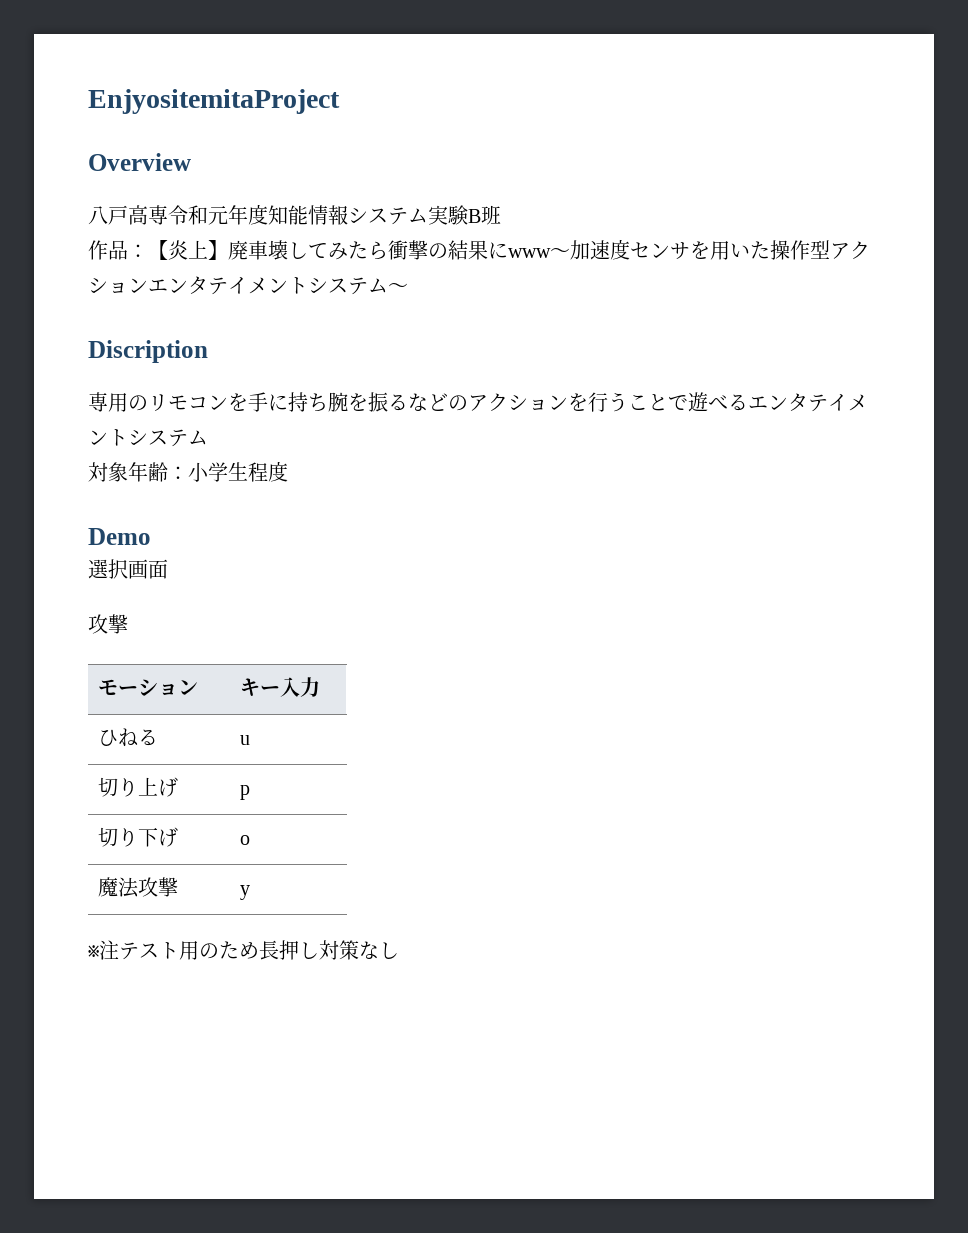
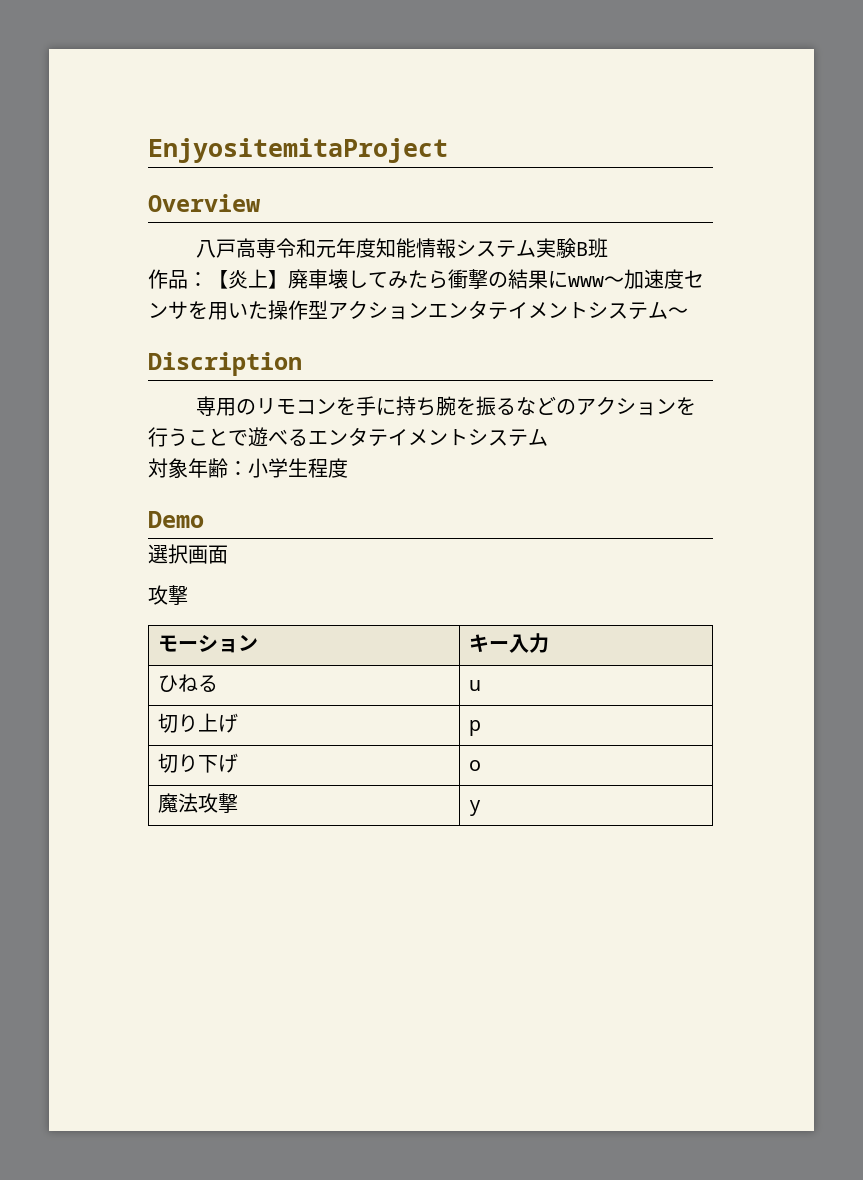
[88,940,399,960] // ※注テスト用のため長押し対策なし -> (482, 808) none

